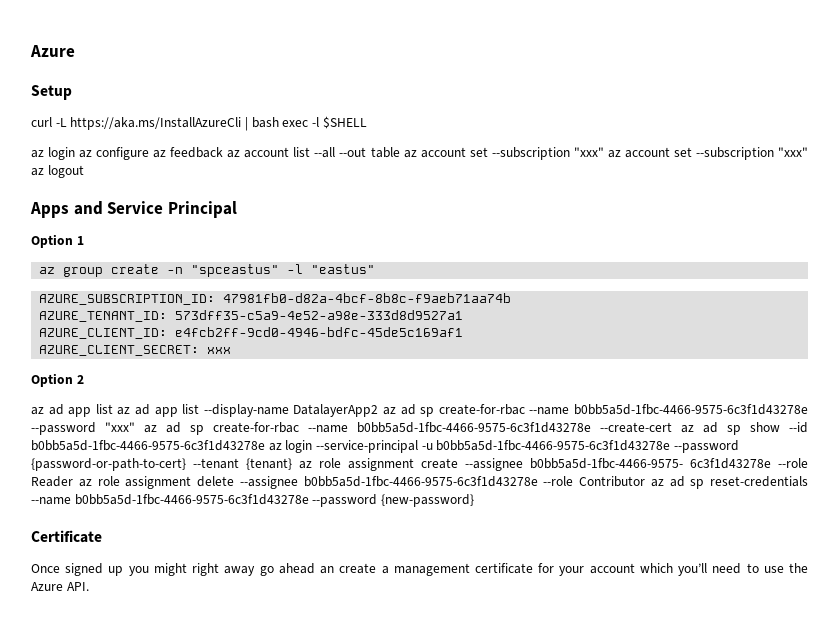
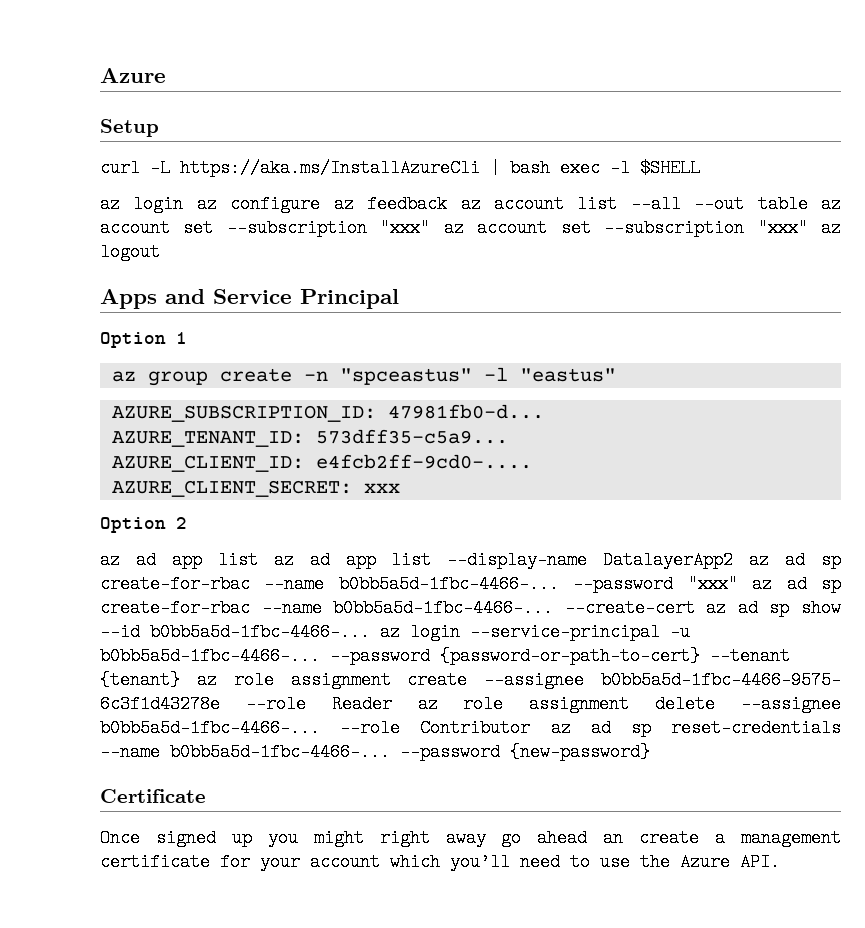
[223,293,512,303] 47981fb0-d82a-4bcf-8b8c-f9aeb71aa74b -> [387,404,544,419] 47981fb0-d...
[175,310,464,320] 573dff35-c5a9-4e52-a98e-333d8d9527a1 -> [315,429,508,444] 573dff35-c5a9...
[175,327,464,337] e4fcb2ff-9cd0-4946-bdfc-45de5c169af1 -> [315,454,532,469] e4fcb2ff-9cd0-....
[574,404,809,415] b0bb5a5d-1fbc-4466-9575-6c3f1d43278e -> [338,575,559,593] b0bb5a5d-1fbc-4466-...
[357,422,591,433] b0bb5a5d-1fbc-4466-9575-6c3f1d43278e -> [333,599,554,617] b0bb5a5d-1fbc-4466-...
[31,440,265,451] b0bb5a5d-1fbc-4466-9575-6c3f1d43278e -> [150,623,370,641] b0bb5a5d-1fbc-4466-...
[436,440,671,451] b0bb5a5d-1fbc-4466-9575-6c3f1d43278e -> [100,647,320,665] b0bb5a5d-1fbc-4466-...
[303,476,538,487] b0bb5a5d-1fbc-4466-9575-6c3f1d43278e -> [100,719,320,737] b0bb5a5d-1fbc-4466-...
[74,494,309,505] b0bb5a5d-1fbc-4466-9575-6c3f1d43278e -> [170,743,390,761] b0bb5a5d-1fbc-4466-...

